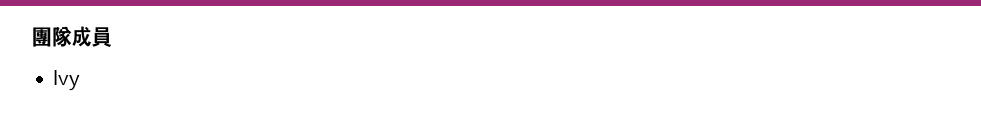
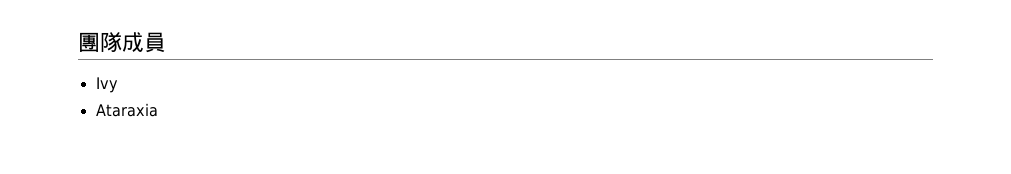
(81, 80) none -> [95,103,158,117] // Ataraxia

